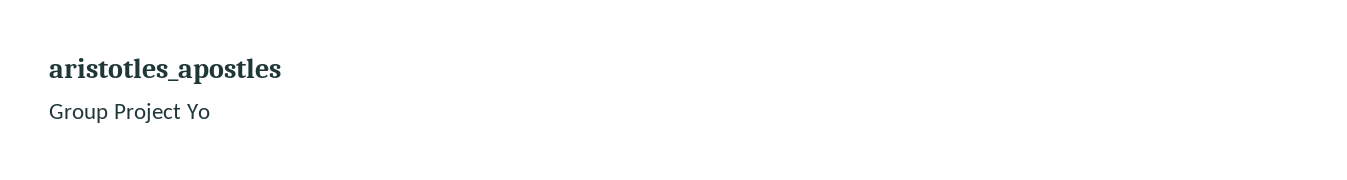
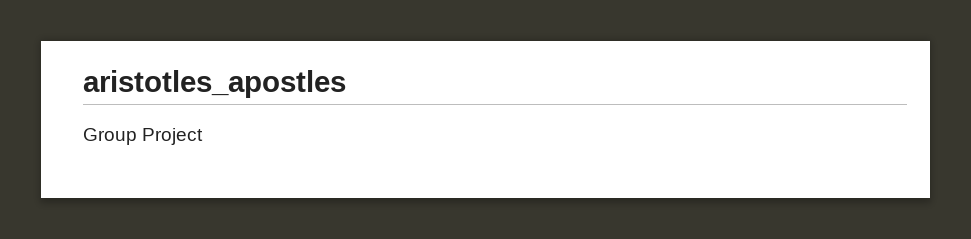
[187,104,211,119] Yo -> (204, 136) none

